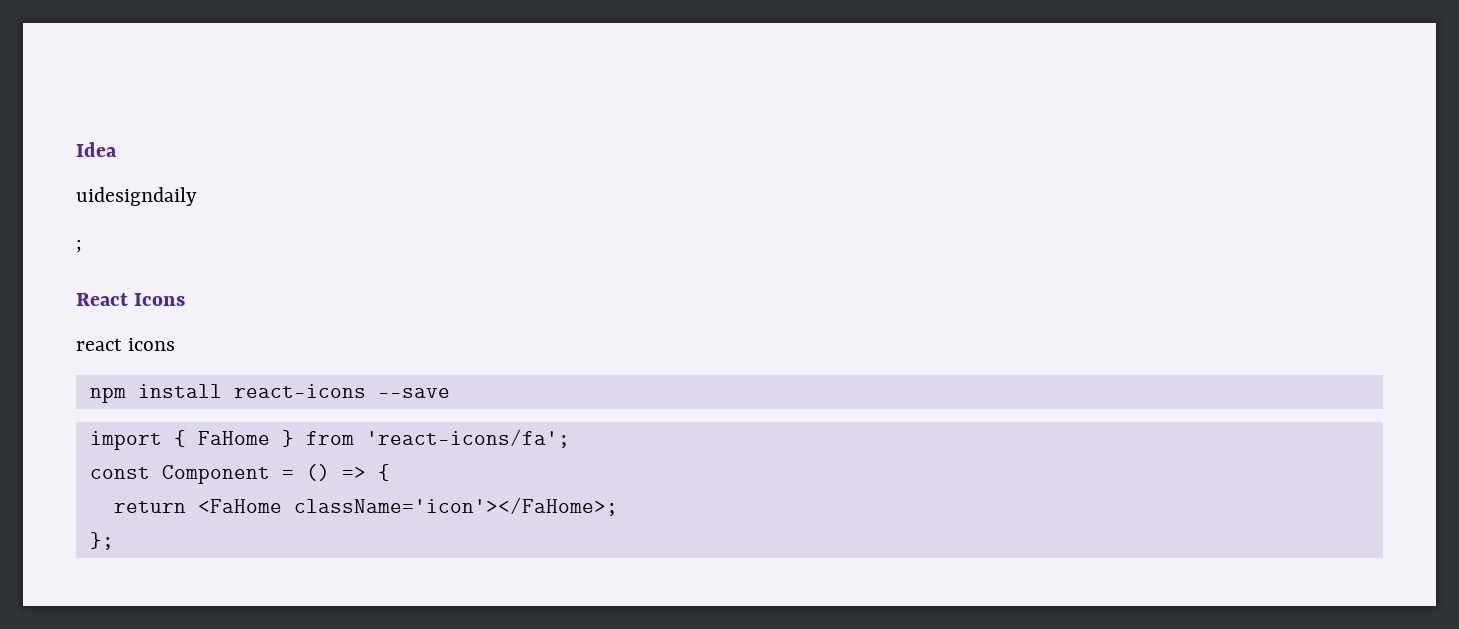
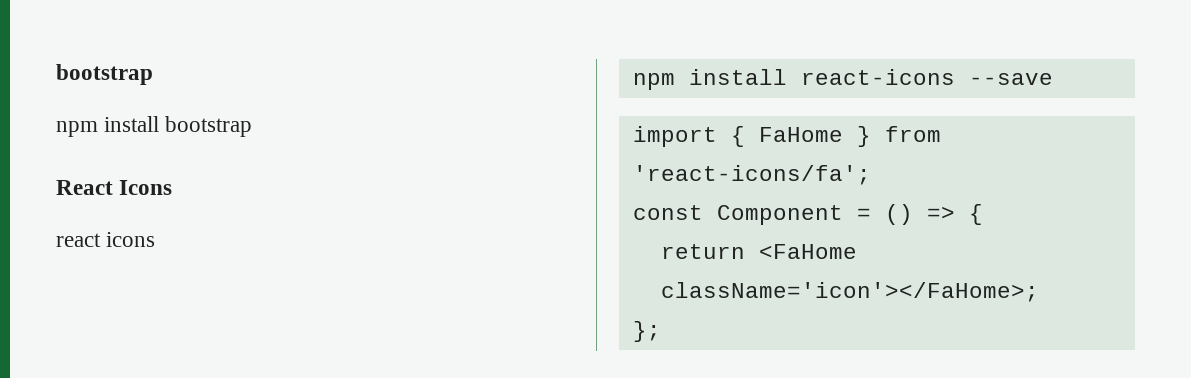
[76,142,117,157] [76,187,197,206] [76,240,82,253] Idea // uidesigndaily // ; -> [56,64,153,85] [56,116,253,137] bootstrap // npm install bootstrap

